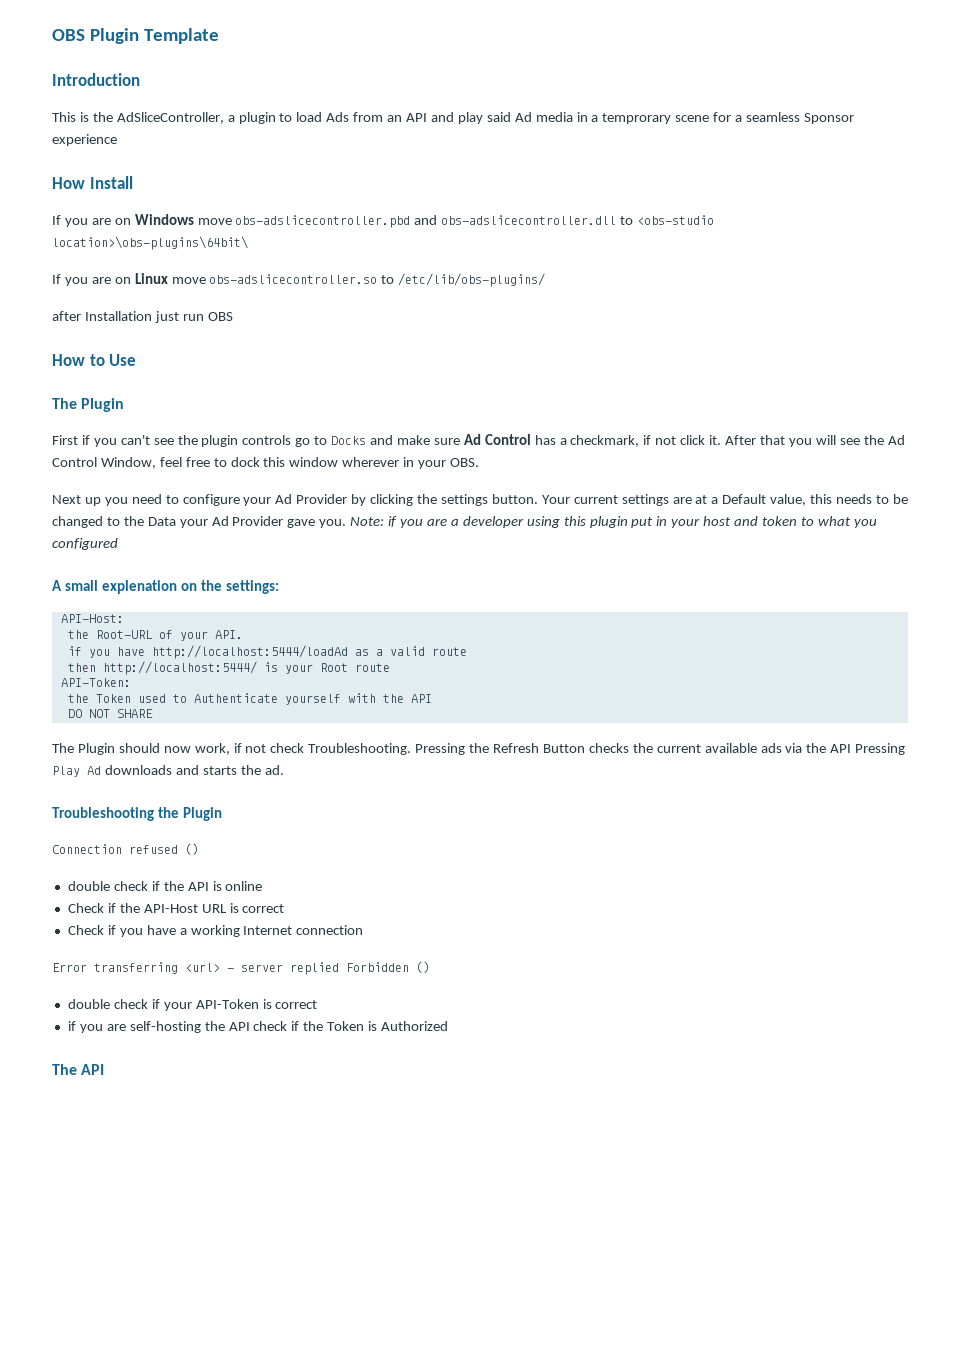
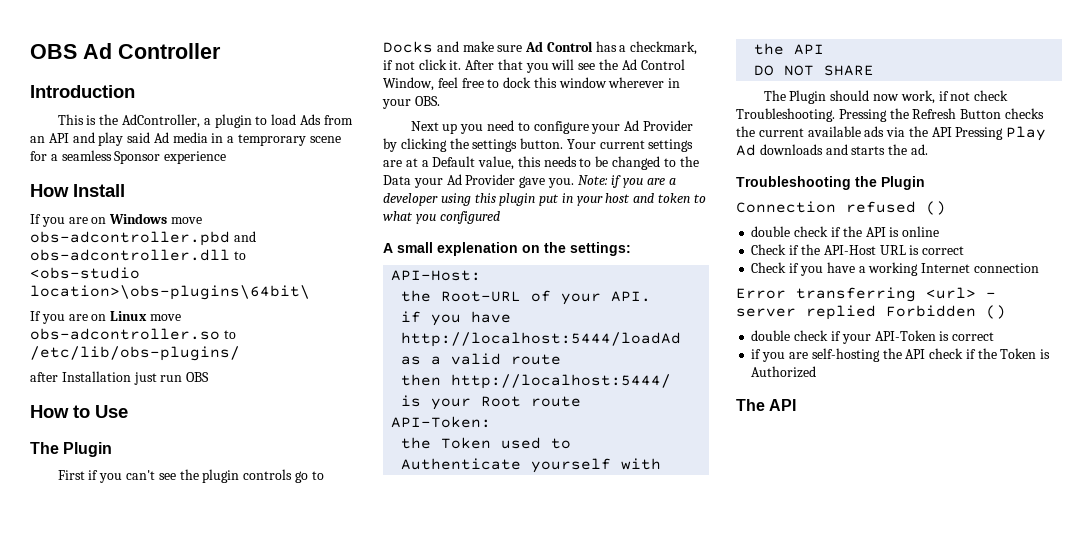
[52,28,219,44] OBS Plugin Template -> [30,43,221,59] OBS Ad Controller
[116,112,224,124] AdSliceController, -> [122,114,201,128] AdController,
[235,215,617,228] obs-adslicecontroller.pbd and obs-adslicecontroller.dll -> [30,231,256,246] [30,249,230,261] obs-adcontroller.pbd and obs-adcontroller.dll
[209,274,378,284] obs-adslicecontroller.so -> [30,328,220,340] obs-adcontroller.so

